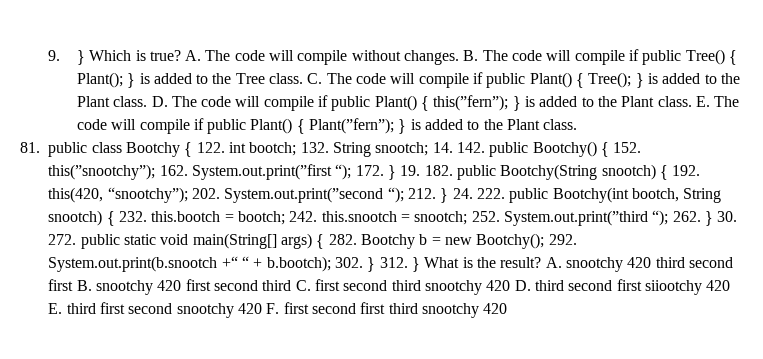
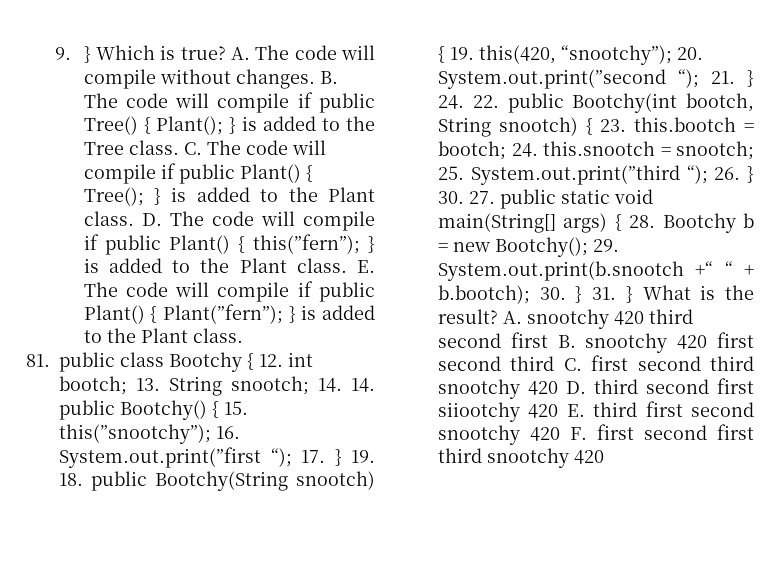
[196,142,225,153] 122. -> [259,354,283,367] 12.
[300,142,329,153] 132. -> [136,378,160,391] 13.
[456,142,485,153] 142. -> [351,378,375,392] 14.
[613,142,642,153] [48,164,188,180] 152. this(”snootchy”); 162. -> [224,401,248,415] [59,424,240,444] 15. this(”snootchy”); 16.
[355,165,384,176] 172. -> [301,450,325,463] 17.
[424,165,453,176] 182. -> [59,473,83,486] 18.
[672,165,701,176] 192. -> [450,47,474,60] 19.
[192,188,221,199] 202. -> [677,47,703,60] 20.
[408,188,437,199] 212. -> [711,71,735,84] 21.
[476,188,505,199] 222. -> [472,95,499,108] 22.
[119,211,148,222] 232. -> [600,119,627,132] 23.
[289,211,318,222] 242. -> [511,143,538,157] 24.
[471,211,500,222] 252. -> [438,166,464,180] 25.
[672,211,701,222] 262. -> [714,167,741,180] 26.
[48,234,77,245] 272. -> [469,191,495,204] 27.
[328,234,357,245] 282. -> [629,215,656,228] 28.
[548,234,577,245] 292. -> [593,239,619,252] 29.
[335,257,408,272] 302. } 312. -> [539,286,617,303] 30. } 31.

